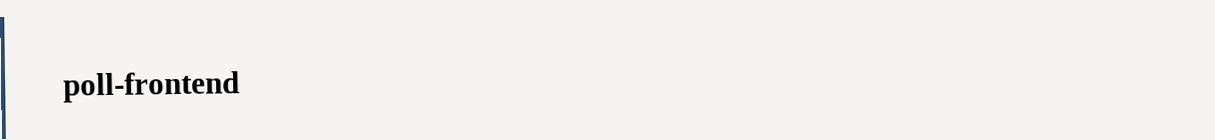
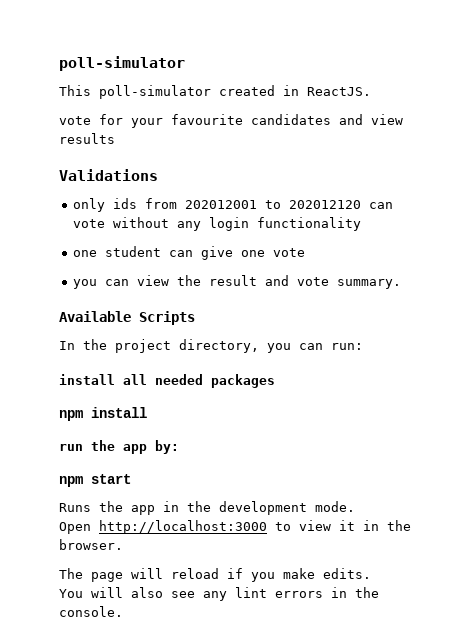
[62,71,240,103] poll-frontend -> [59,56,185,71] [59,85,371,99] [59,114,403,128] [59,133,115,144] [59,169,158,181] [72,198,393,212] [72,217,361,231] [72,246,305,260] [72,275,401,289] [59,311,195,325] [59,339,363,353] [59,374,275,388] [59,407,147,421] [59,440,179,454] [59,474,131,487] [59,501,355,515] [59,520,411,534] [59,539,123,550] [59,568,371,582] [59,587,379,601] [59,606,123,617] poll-simulator // This poll-simulator created in ReactJS. // vote for your favourite candidates and view results // Validations // only ids from 202012001 to 202012120 can vote without any login functionality // one student can give one vote // you can view the result and vote summary. // Available Scripts // In the project directory, you can run: // install all needed packages // npm install // run the app by: // npm start // Runs the app in the development mode. // Open http://localhost:3000 to view it in the browser. // The page will reload if you make edits. // You will also see any lint errors in the console.

